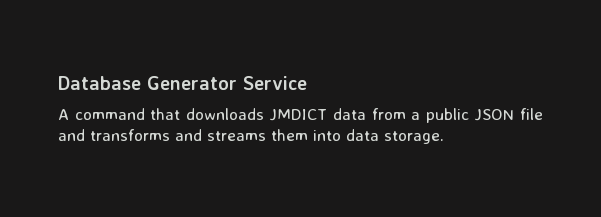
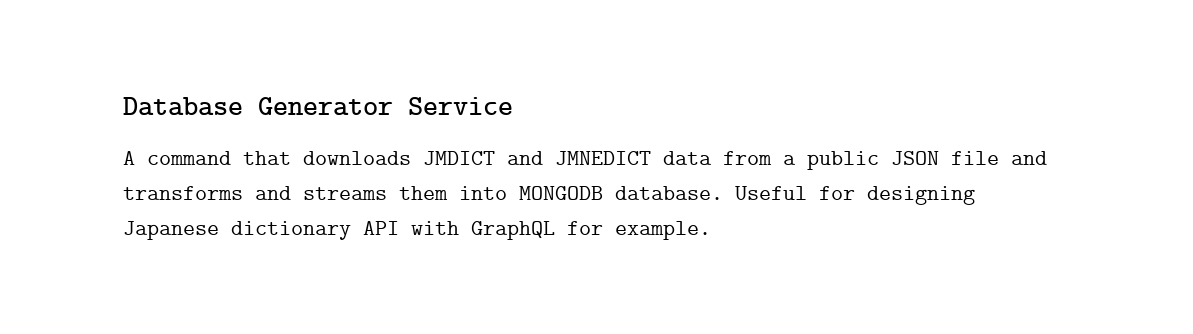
(328, 115) none -> [507,151,651,165] and JMNEDICT
[346,129,444,144] data storage. -> [519,186,975,205] [123,221,711,240] MONGODB database. Useful for designing Japanese dictionary API with GraphQL for example.

